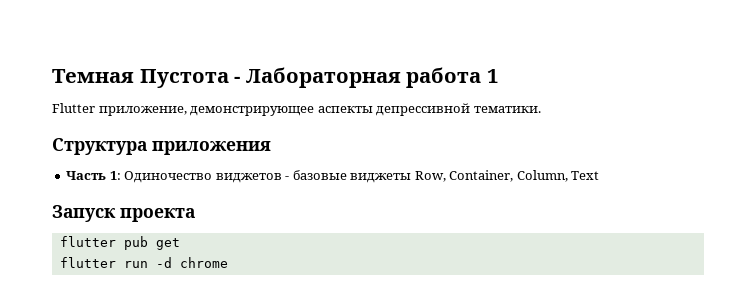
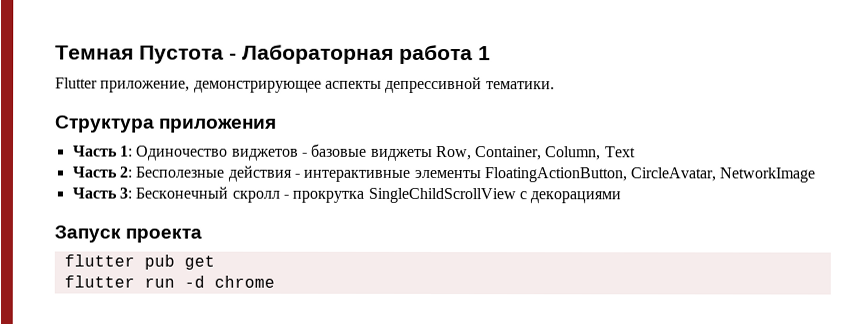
(600, 175) none -> [71,165,816,183] [71,186,622,204] // Часть 2: Бесполезные действия - интерактивные элементы FloatingActionButton, CircleAvatar, NetworkImage // Часть 3: Бесконечный скролл - прокрутка SingleChildScrollView с декорациями

